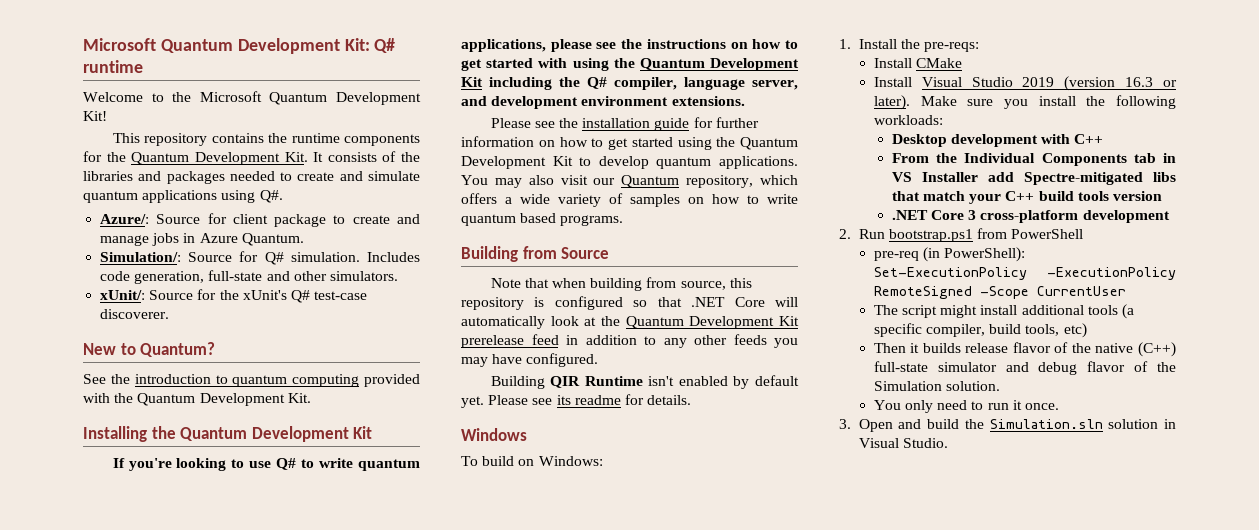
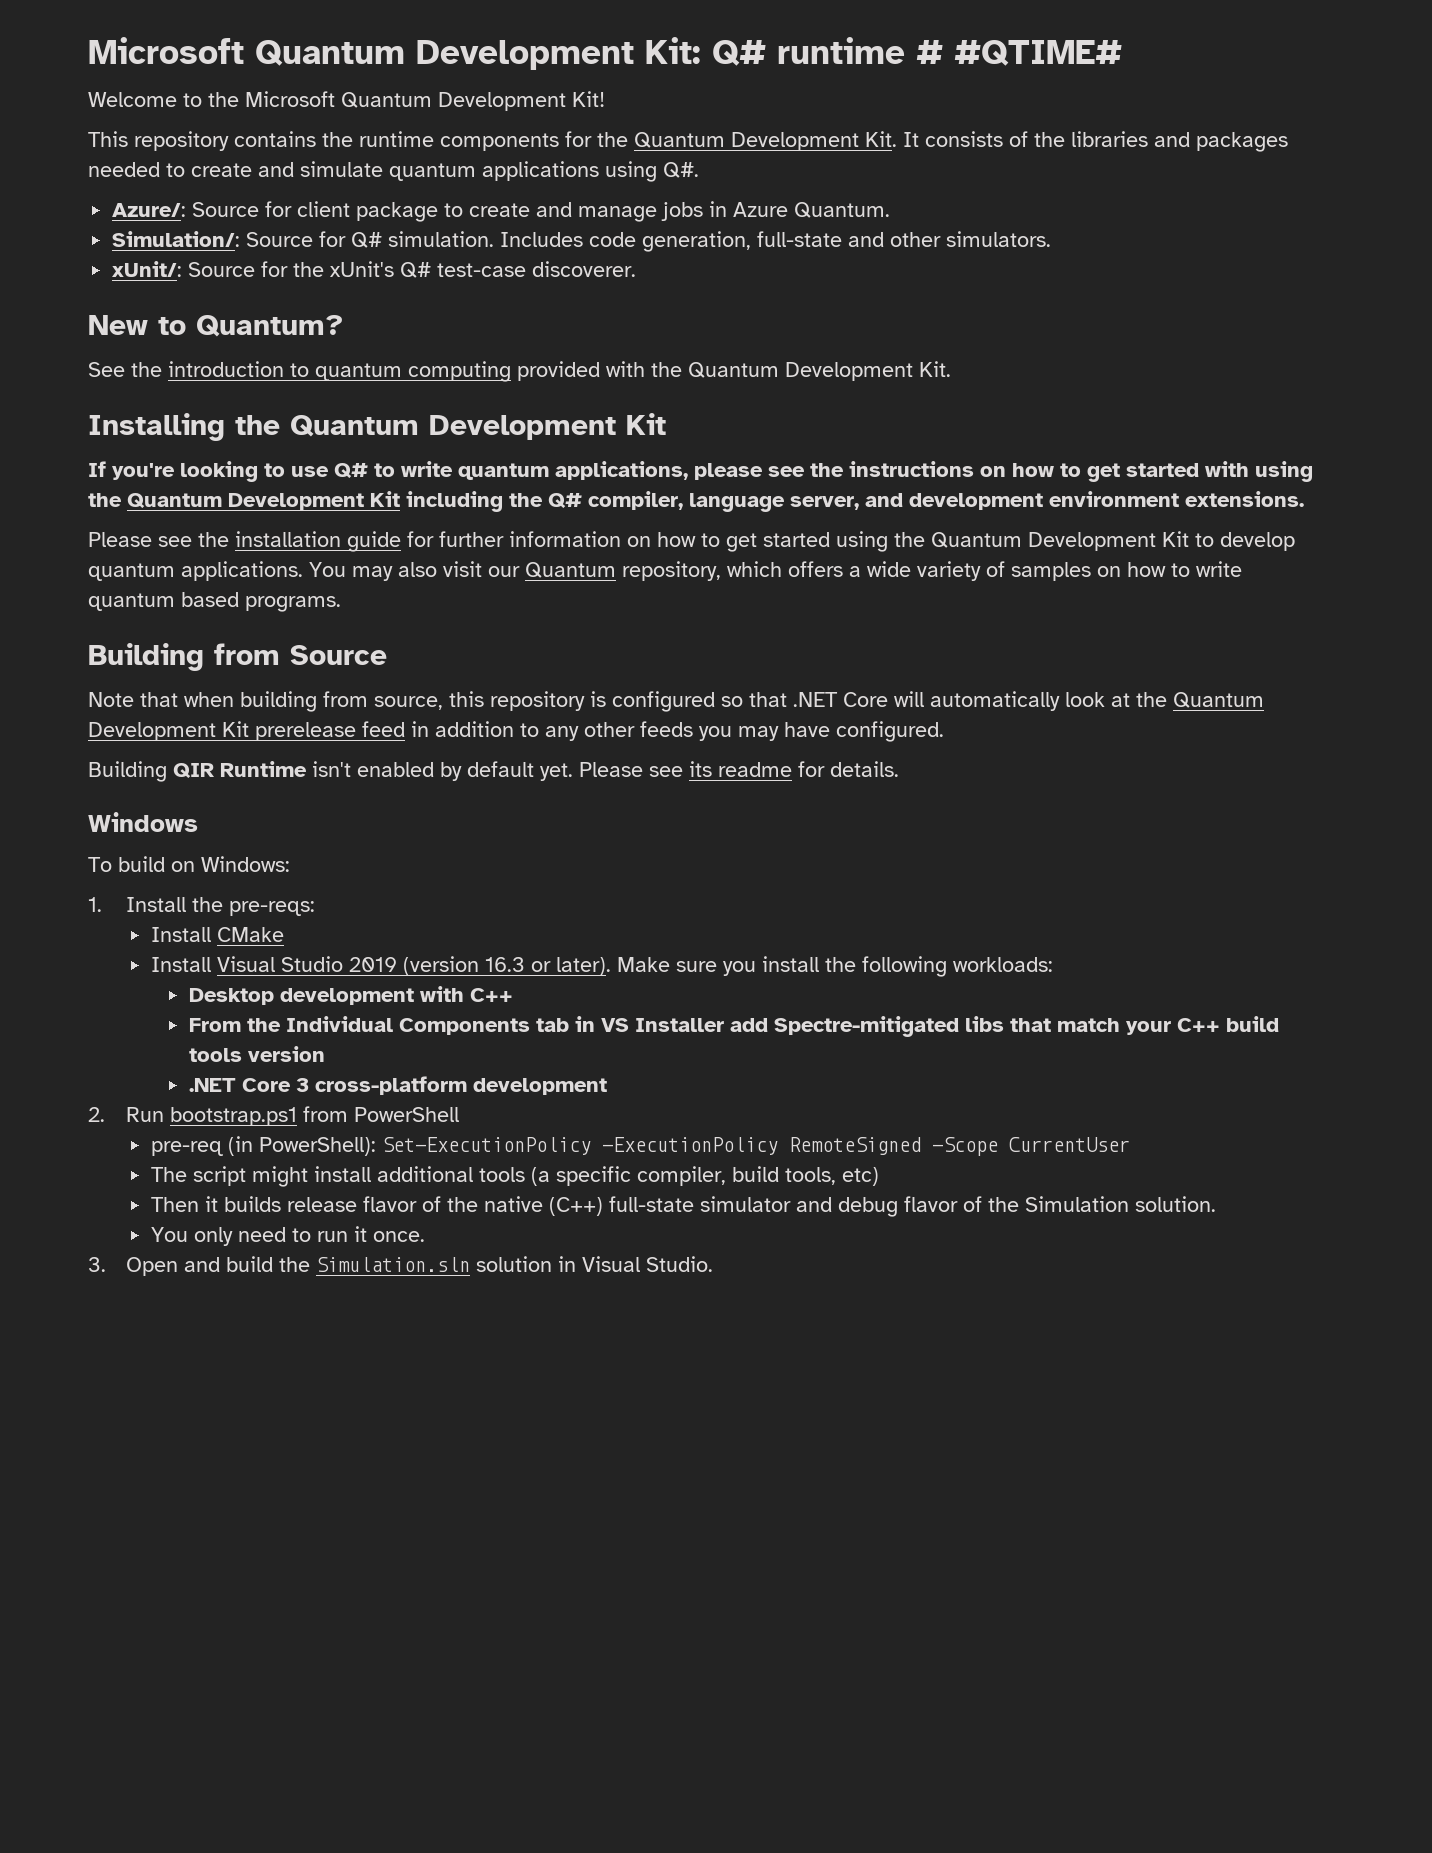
(143, 66) none -> [916,40,1122,66] # #QTIME#

